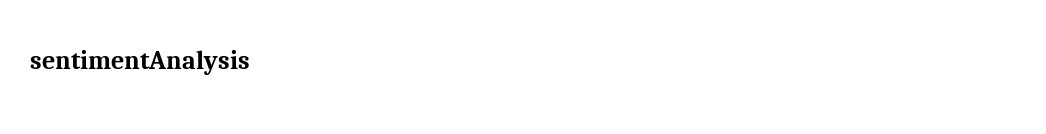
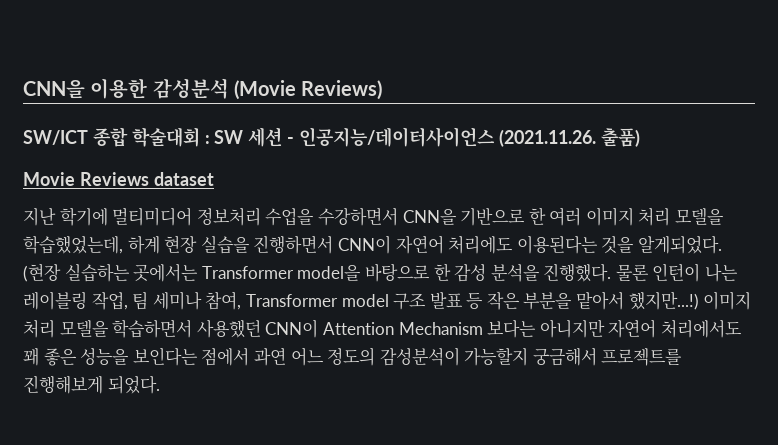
[30,50,250,75] sentimentAnalysis -> [23,78,383,100] [23,127,640,147] [23,172,214,186] [23,207,725,226] [23,235,722,254] [23,263,739,282] [23,291,752,310] [23,319,742,338] [23,347,683,366] [23,375,160,394] CNN을 이용한 감성분석 (Movie Reviews) // SW/ICT 종합 학술대회 : SW 세션 - 인공지능/데이터사이언스 (2021.11.26. 출품) // Movie Reviews dataset // 지난 학기에 멀티미디어 정보처리 수업을 수강하면서 CNN을 기반으로 한 여러 이미지 처리 모델을 학습했었는데, 하계 현장 실습을 진행하면서 CNN이 자연어 처리에도 이용된다는 것을 알게되었다. (현장 실습하는 곳에서는 Transformer model을 바탕으로 한 감성 분석을 진행했다. 물론 인턴이 나는 레이블링 작업, 팀 세미나 참여, Transformer model 구조 발표 등 작은 부분을 맡아서 했지만...!) 이미지 처리 모델을 학습하면서 사용했던 CNN이 Attention Mechanism 보다는 아니지만 자연어 처리에서도 꽤 좋은 성능을 보인다는 점에서 과연 어느 정도의 감성분석이 가능할지 궁금해서 프로젝트를 진행해보게 되었다.

